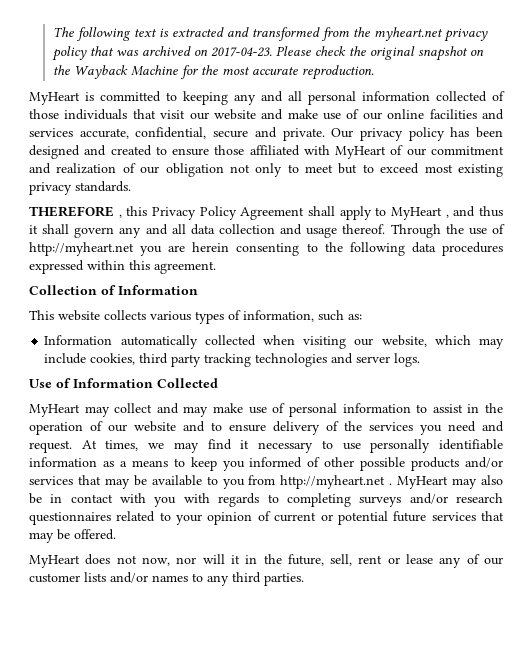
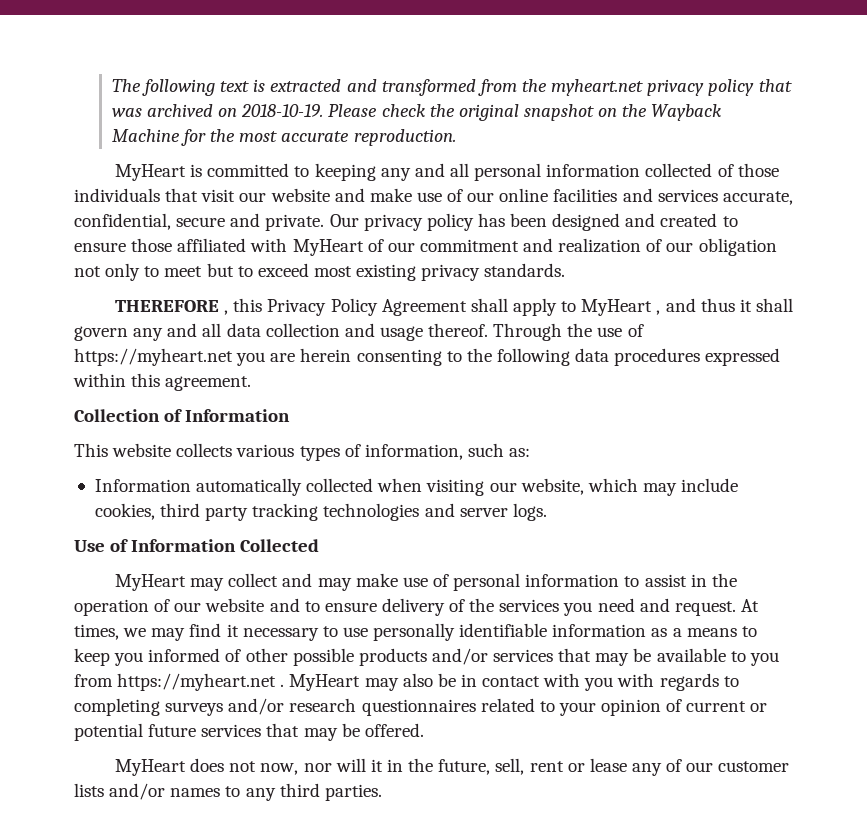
[211,47,273,57] 2017-04-23. -> [241,104,324,117] 2018-10-19.
[29,242,134,256] http://myheart.net -> [74,348,233,366] https://myheart.net
[280,475,386,489] http://myheart.net -> [117,673,277,691] https://myheart.net

